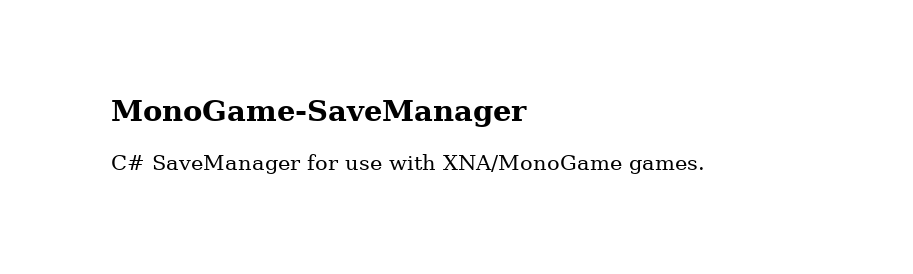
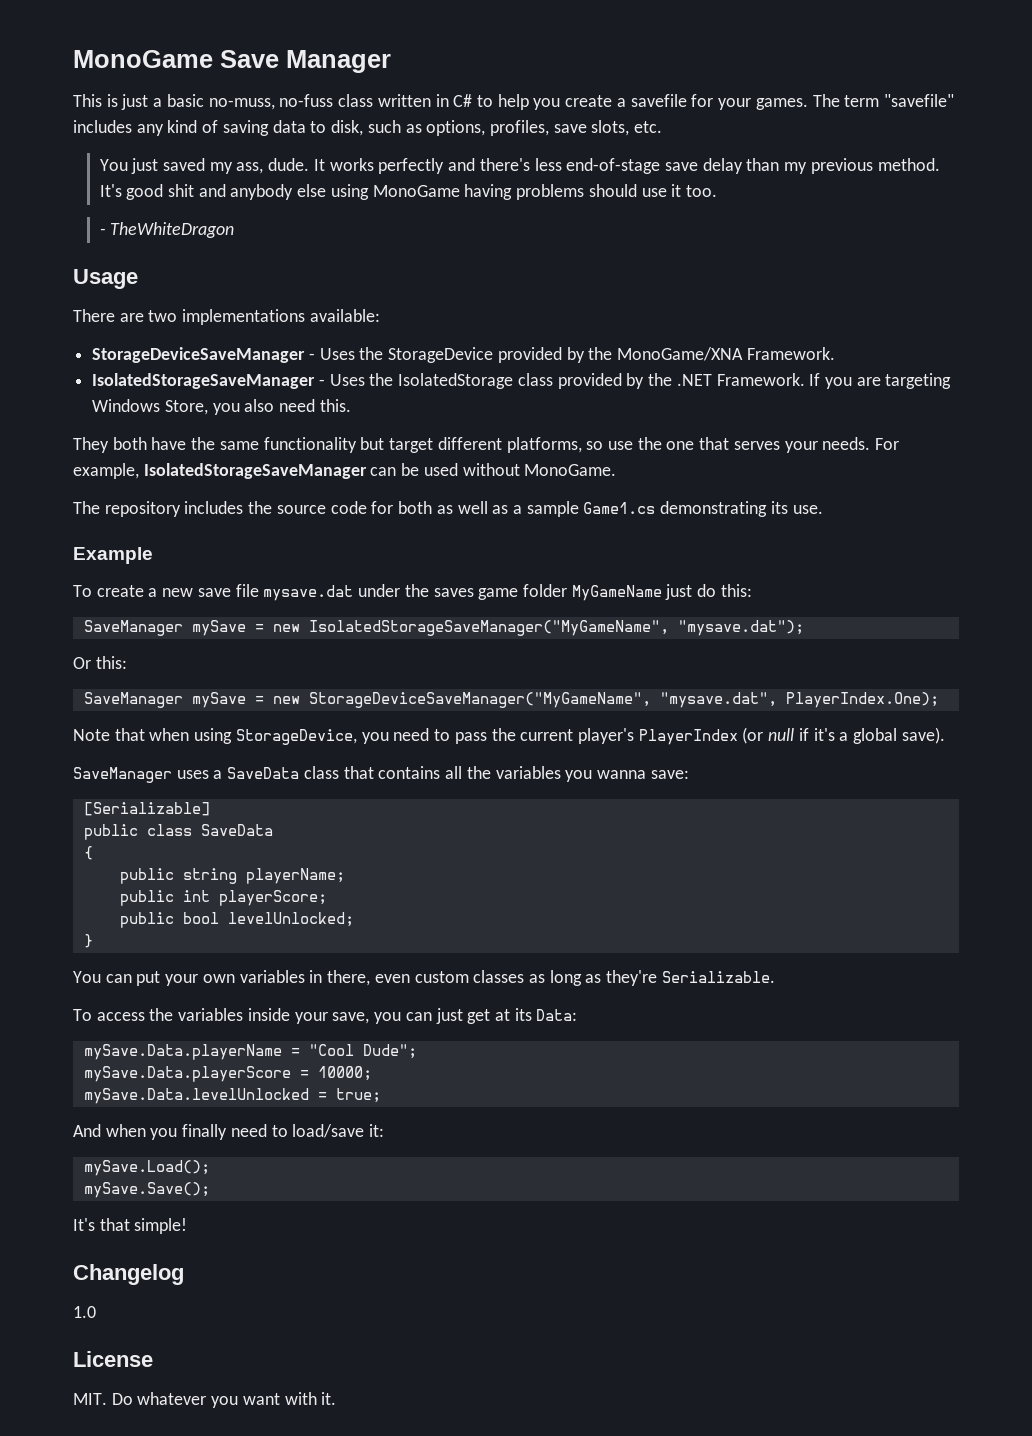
[111,100,527,127] [111,154,705,174] MonoGame-SaveManager // C# SaveManager for use with XNA/MonoGame games. -> [73,50,391,73] [73,94,954,110] [73,120,663,136] [99,158,940,174] [99,184,718,200] [99,222,235,238] [73,269,138,289] [73,309,380,325] [92,347,835,363] [92,373,952,389] [92,399,351,415] [73,437,900,453] [73,463,617,479] [73,501,823,517] [73,547,153,564] [73,584,752,601] [83,620,804,636] [73,656,127,669] [83,692,939,708] [73,727,945,745] [73,766,689,783] [83,802,210,816] [83,824,273,840] [83,846,93,860] [119,868,345,884] [119,890,327,906] [119,912,354,928] [83,934,93,948] [73,970,775,986] [73,1008,578,1024] [83,1044,417,1060] [83,1066,372,1082] [83,1088,381,1104] [73,1124,385,1140] [83,1160,210,1176] [83,1182,210,1198] [73,1218,188,1234] [73,1264,184,1285] [73,1306,96,1318] [73,1351,153,1367] [73,1392,337,1408] MonoGame Save Manager // This is just a basic no-muss, no-fuss class written in C# to help you create a savefile for your games. The term "savefile" includes any kind of saving data to disk, such as options, profiles, save slots, etc. // You just saved my ass, dude. It works perfectly and there's less end-of-stage save delay than my previous method. It's good shit and anybody else using MonoGame having problems should use it too. // - TheWhiteDragon // Usage // There are two implementations available: // StorageDeviceSaveManager - Uses the StorageDevice provided by the MonoGame/XNA Framework. // IsolatedStorageSaveManager - Uses the IsolatedStorage class provided by the .NET Framework. If you are targeting Windows Store, you also need this. // They both have the same functionality but target different platforms, so use the one that serves your needs. For example, IsolatedStorageSaveManager can be used without MonoGame. // The repository includes the source code for both as well as a sample Game1.cs demonstrating its use. // Example // To create a new save file mysave.dat under the saves game folder MyGameName just do this: // SaveManager mySave = new IsolatedStorageSaveManager("MyGameName", "mysave.dat"); // Or this: // SaveManager mySave = new StorageDeviceSaveManager("MyGameName", "mysave.dat", PlayerIndex.One); // Note that when using StorageDevice, you need to pass the current player's PlayerIndex (or null if it's a global save). // SaveManager uses a SaveData class that contains all the variables you wanna save: // [Serializable] // public class SaveData // { // public string playerName; // public int playerScore; // public bool levelUnlocked; // } // You can put your own variables in there, even custom classes as long as they're Serializable. // To access the variables inside your save, you can just get at its Data: // mySave.Data.playerName = "Cool Dude"; // mySave.Data.playerScore = 10000; // mySave.Data.levelUnlocked = true; // And when you finally need to load/save it: // mySave.Load(); // mySave.Save(); // It's that simple! // Changelog // 1.0 // License // MIT. Do whatever you want with it.

